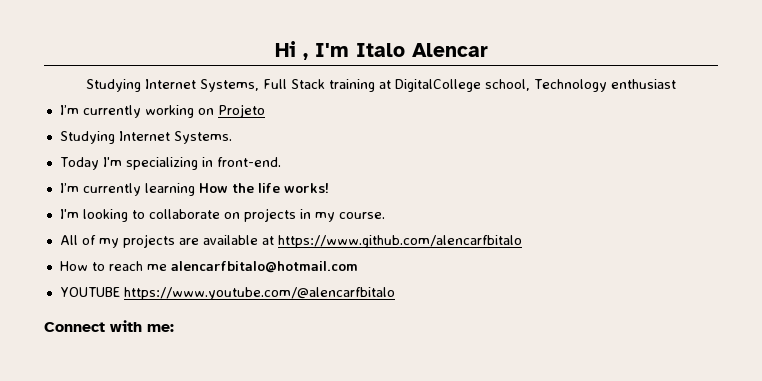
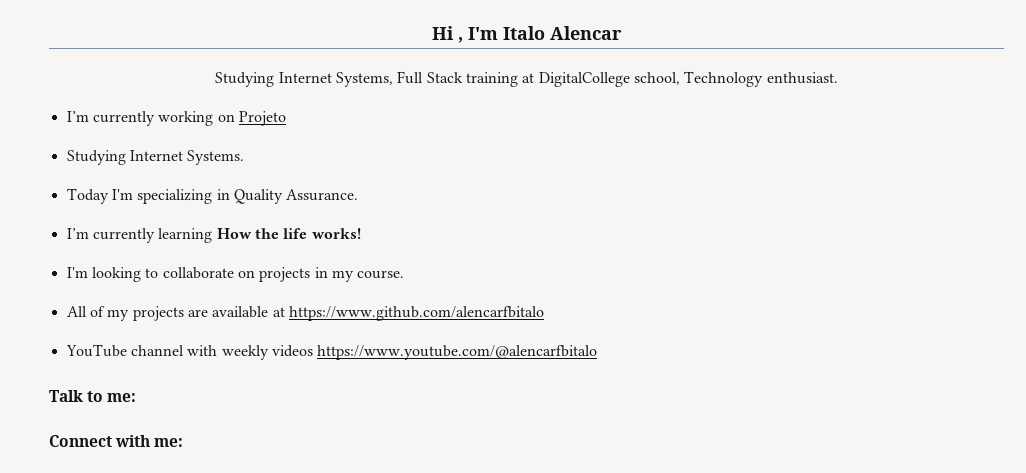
[610,79,676,89] enthusiast -> [766,72,838,84] enthusiast.
[216,157,281,167] front-end. -> [233,189,359,204] Quality Assurance.
[59,261,358,273] [59,287,395,300] How to reach me alencarfbitalo@hotmail.com // YOUTUBE https://www.youtube.com/@alencarfbitalo -> [65,344,598,360] [49,390,137,402] YouTube channel with weekly videos https://www.youtube.com/@alencarfbitalo // Talk to me:

